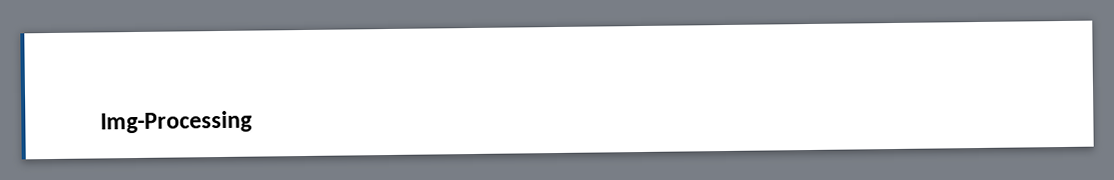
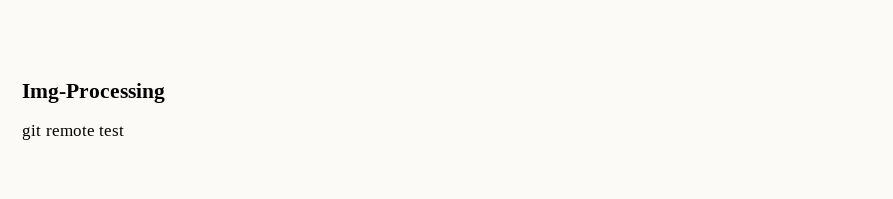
(253, 122) none -> [22,125,125,140] // git remote test

